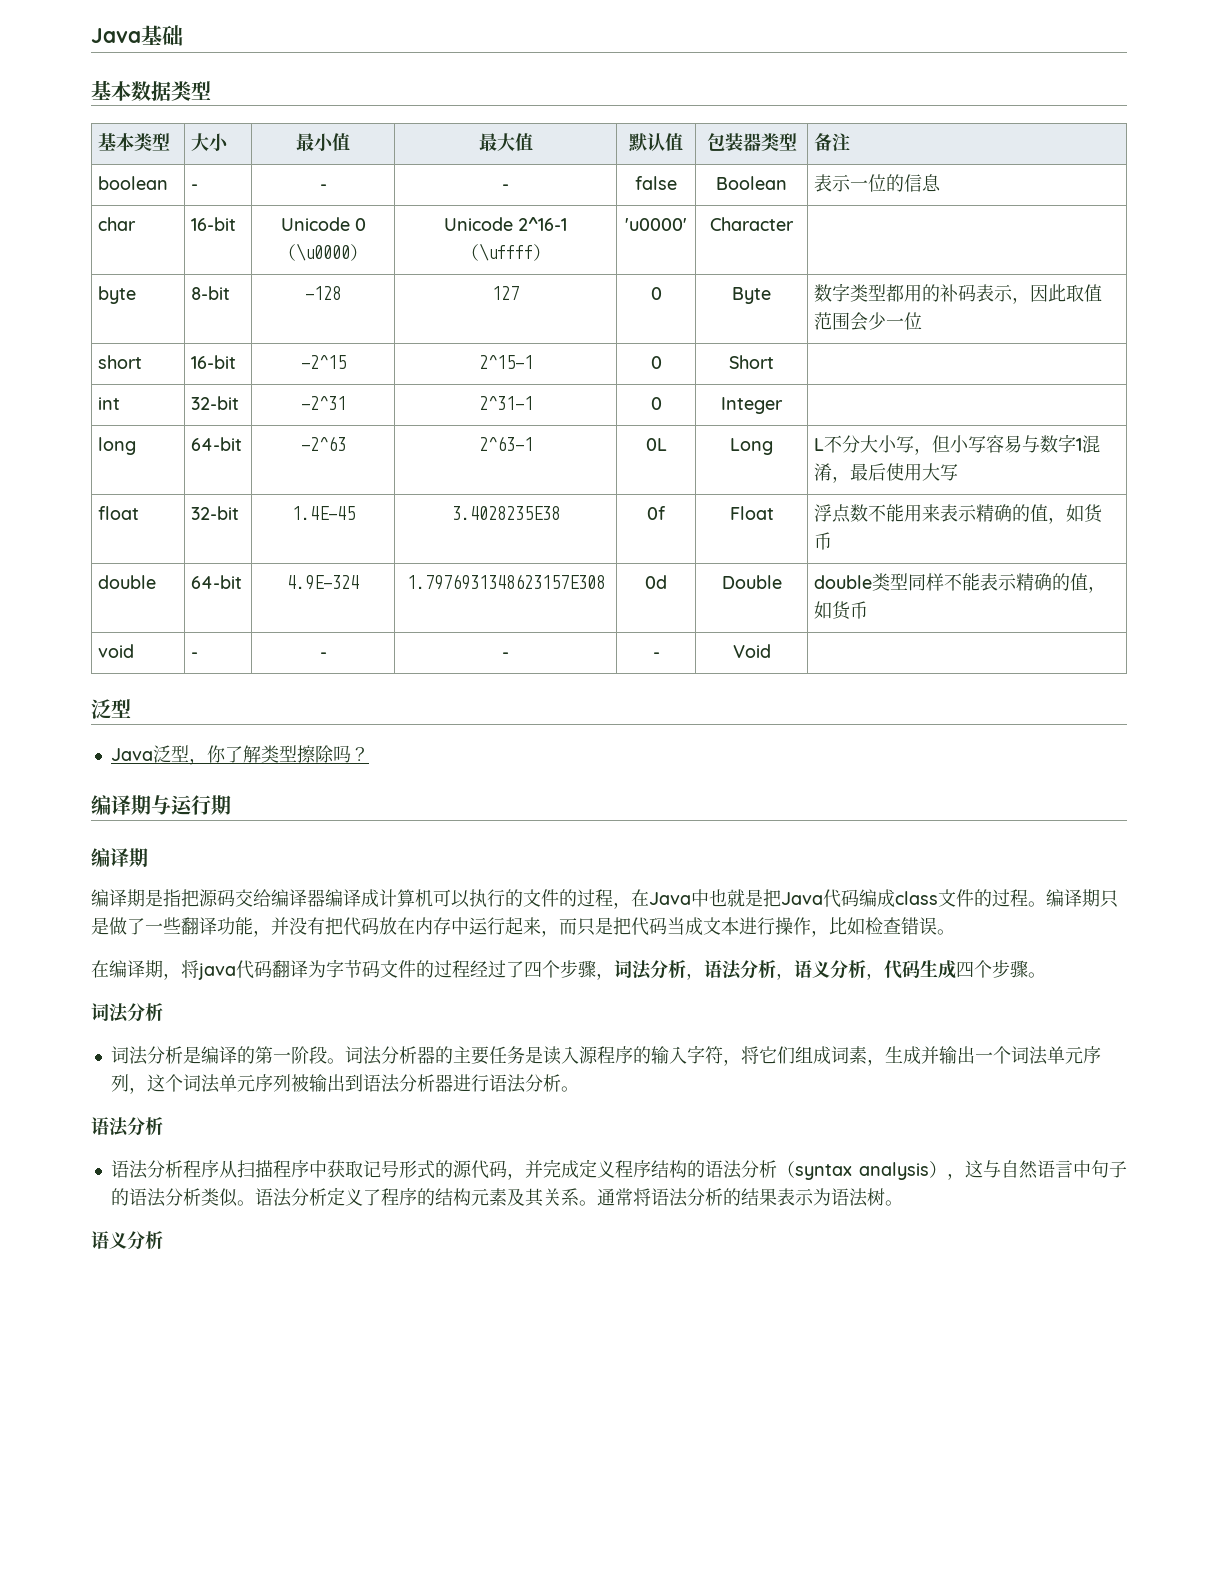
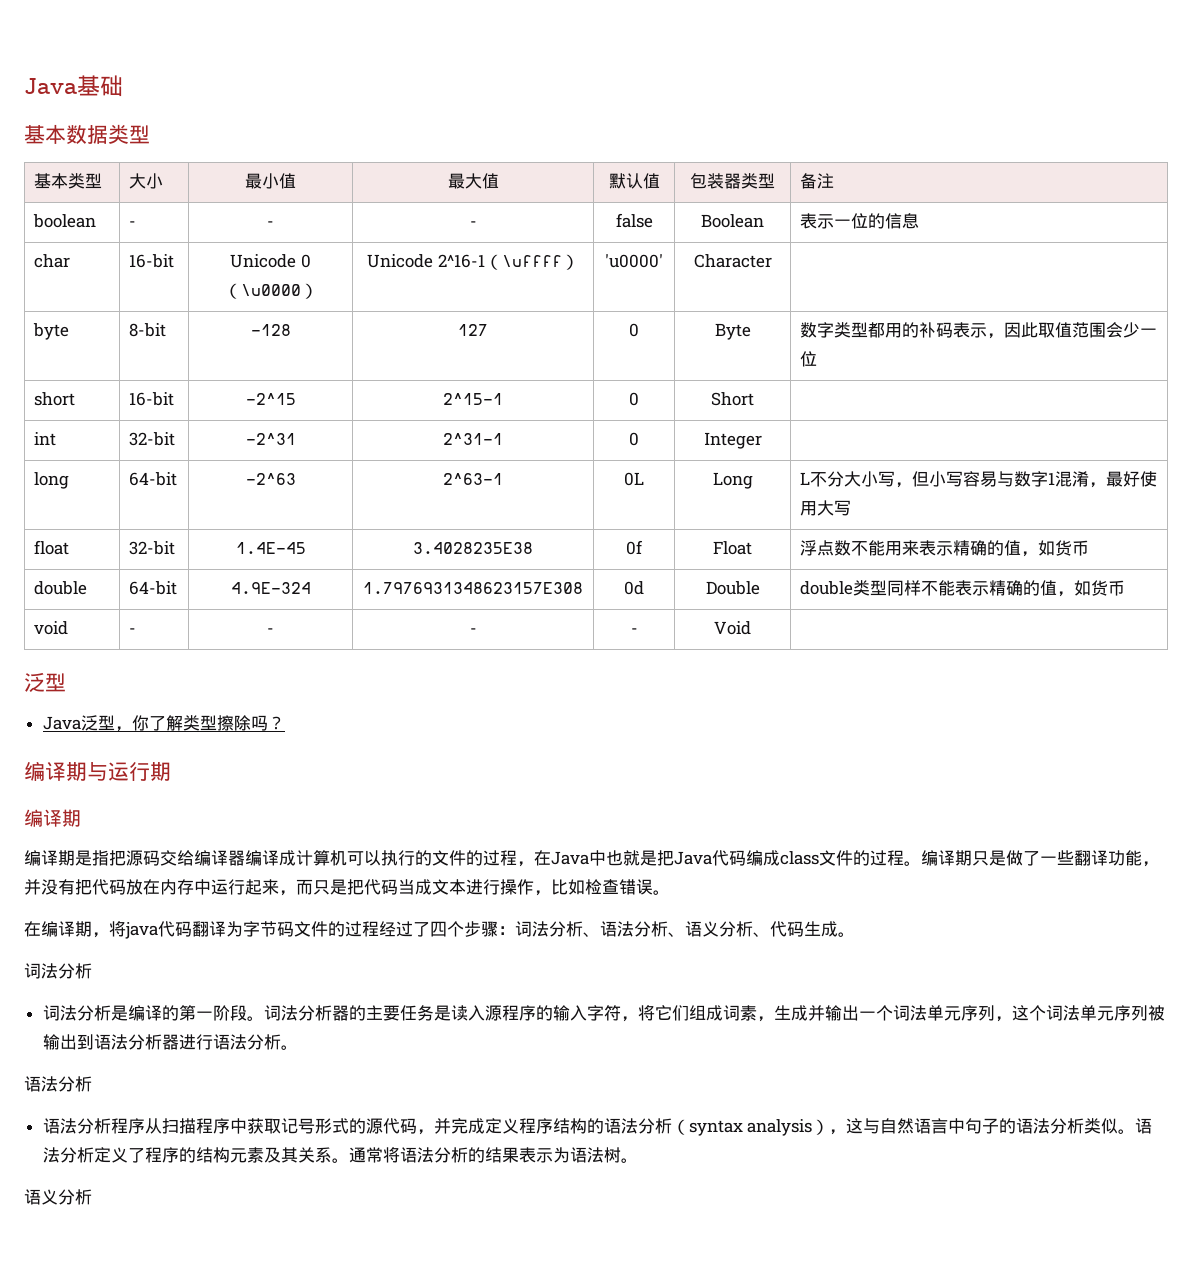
[868,463,887,481] 后 -> [1122,471,1140,487] 好
[596,960,884,980] ，词法分析，语法分析，语义分析， -> [498,921,770,937] ：词法分析、语法分析、语义分析、
[956,960,1028,978] 四个步骤 -> (838, 929) none

